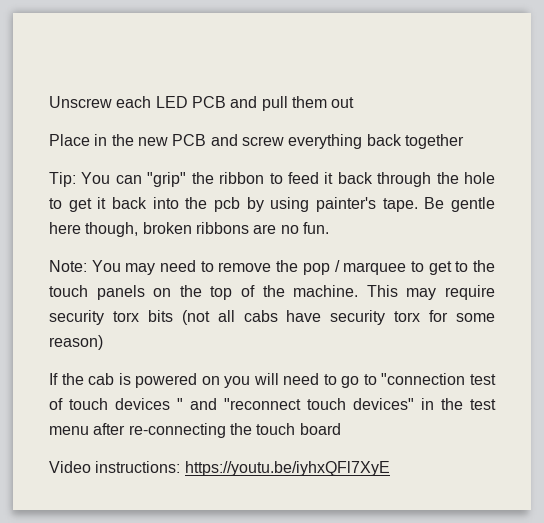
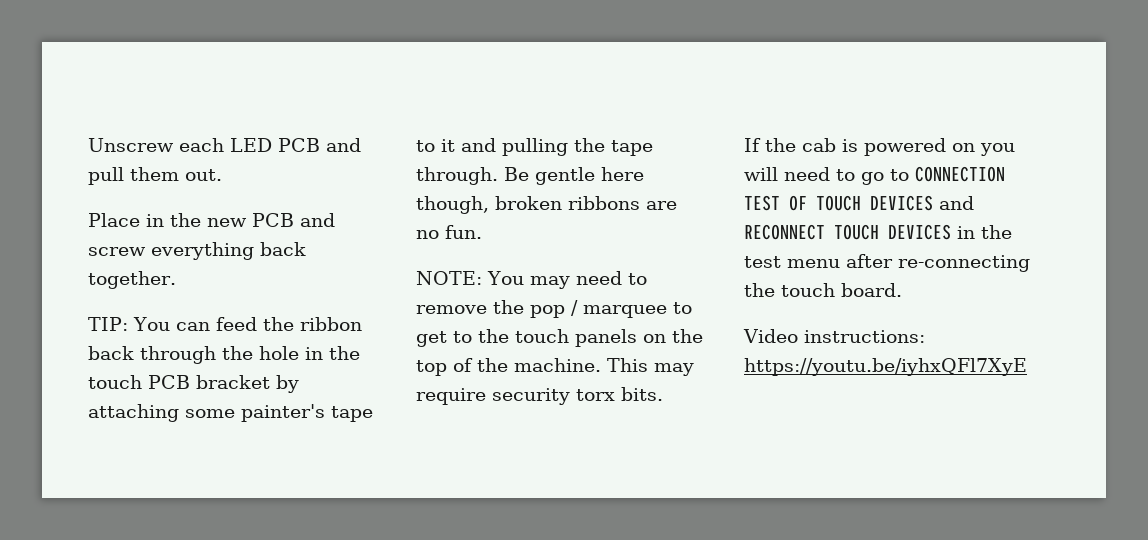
[331,97,355,108] out -> [185,169,222,181] out.
[404,134,464,149] [49,172,76,187] together // Tip: -> [88,271,176,289] [88,317,128,331] together. // TIP:
[147,172,187,187] "grip" -> [215,317,257,331] feed
[269,172,334,184] to feed it -> (362, 324) none
[49,197,418,212] to get it back into the pcb by using painter's tape. -> [305,346,360,360] [88,375,299,393] [88,404,373,422] [416,138,653,156] [416,167,498,185] in the touch PCB bracket by attaching some painter's tape to it and pulling the tape through.
[49,260,87,272] Note: -> [416,271,482,285] NOTE:
[147,310,495,325] [49,335,103,350] bits (not all cabs have security torx for some reason) -> [621,387,663,401] bits.
[381,373,497,385] [49,398,414,410] "connection test of touch devices " and "reconnect touch devices" -> [915,166,1005,182] [744,195,974,211] [744,224,951,240] CONNECTION TEST OF TOUCH DEVICES and RECONNECT TOUCH DEVICES
[299,423,341,435] board -> [841,283,902,297] board.

